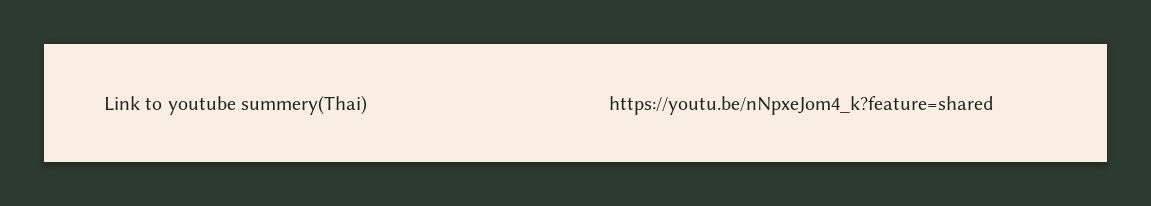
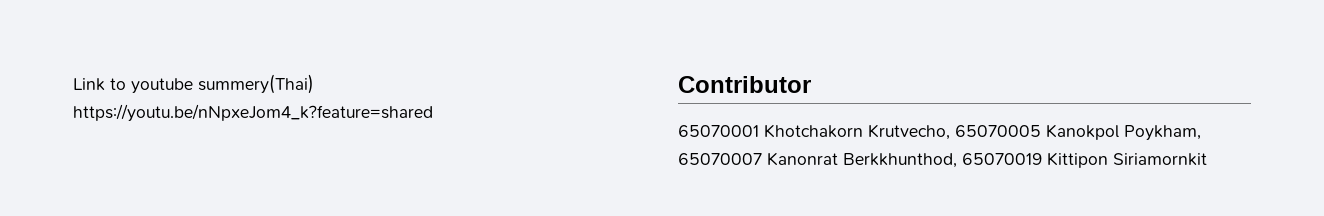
(994, 105) none -> [678,76,811,93] [678,124,1201,141] [678,152,1207,168] // Contributor // 65070001 Khotchakorn Krutvecho, 65070005 Kanokpol Poykham, 65070007 Kanonrat Berkkhunthod, 65070019 Kittipon Siriamornkit

